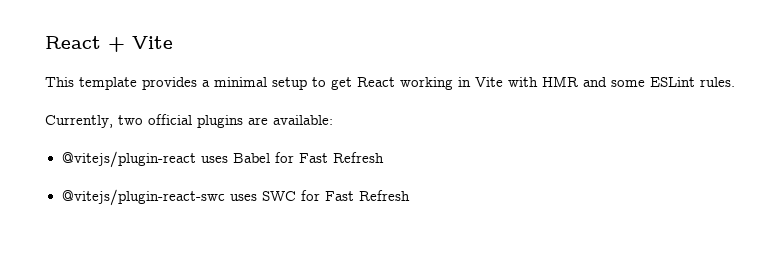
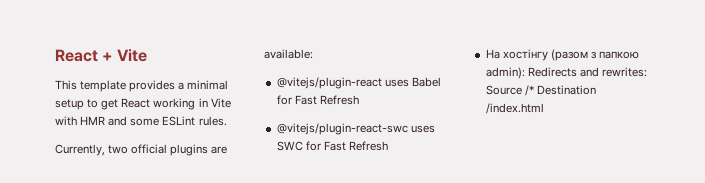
(410, 195) none -> [485,49,640,61] [485,67,647,79] [485,85,596,96] [485,103,544,114] // На хостінгу (разом з папкою admin): Redirects and rewrites: Source /* Destination /index.html

